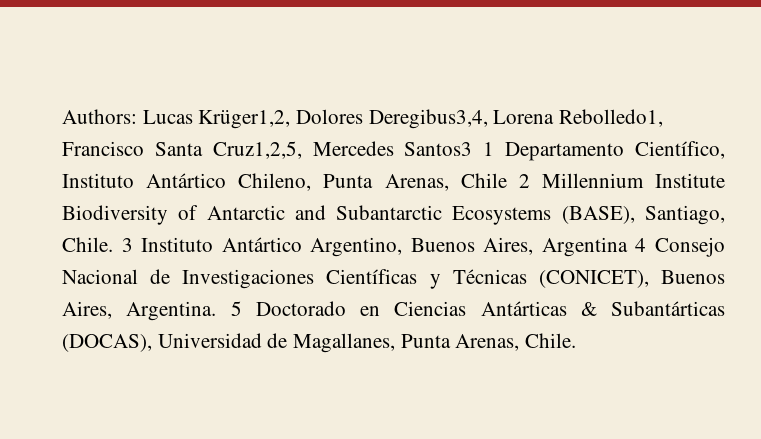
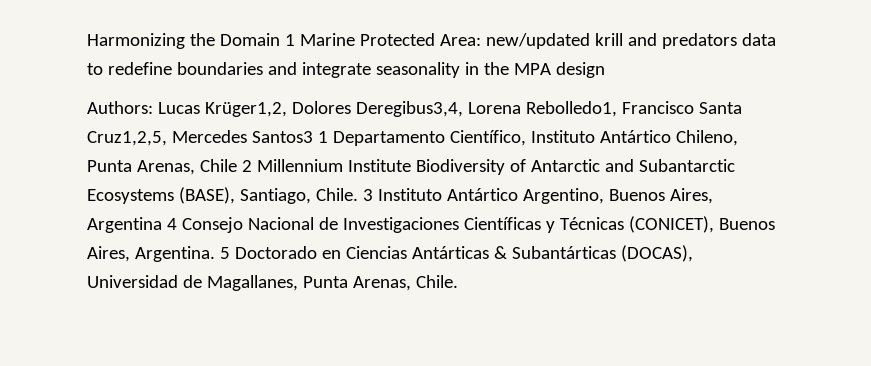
(62, 116) none -> [87,33,776,49] [87,62,605,78] Harmonizing the Domain 1 Marine Protected Area: new/updated krill and predators data to redefine boundaries and integrate seasonality in the MPA design //

